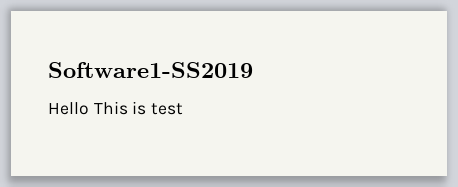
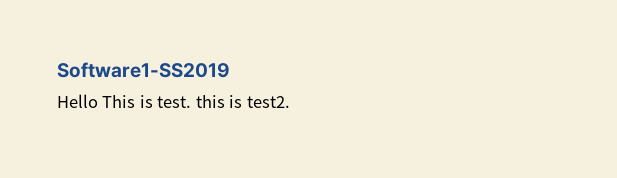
[151,103,184,115] test -> [157,95,290,108] test. this is test2.

